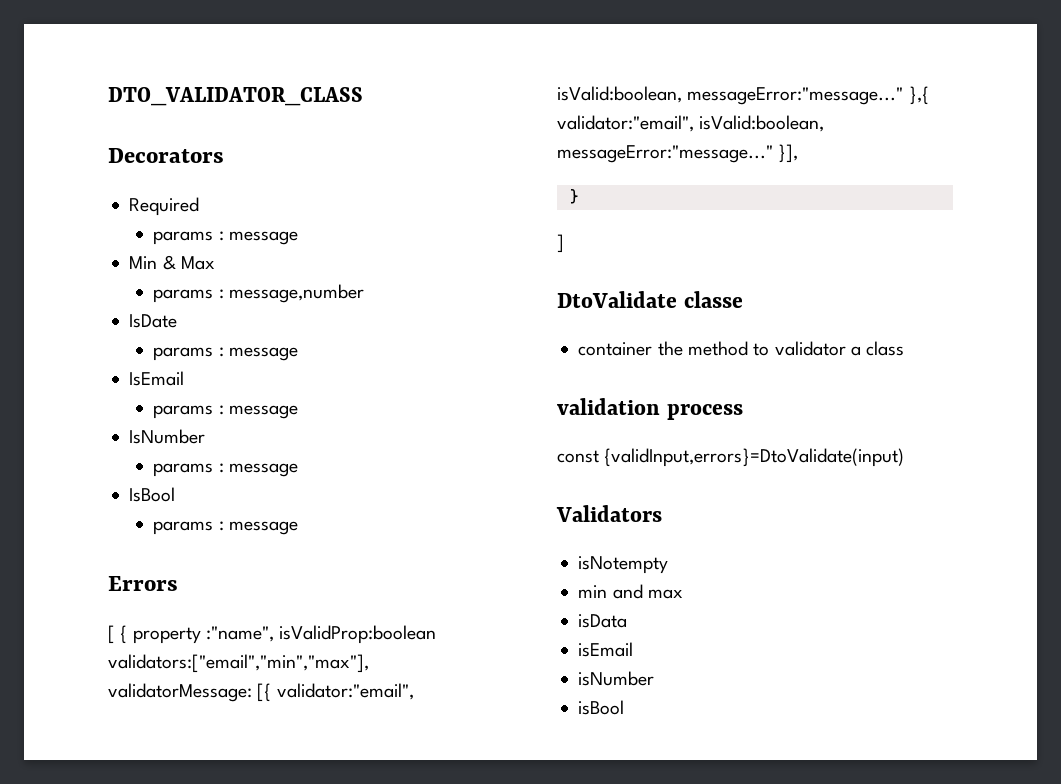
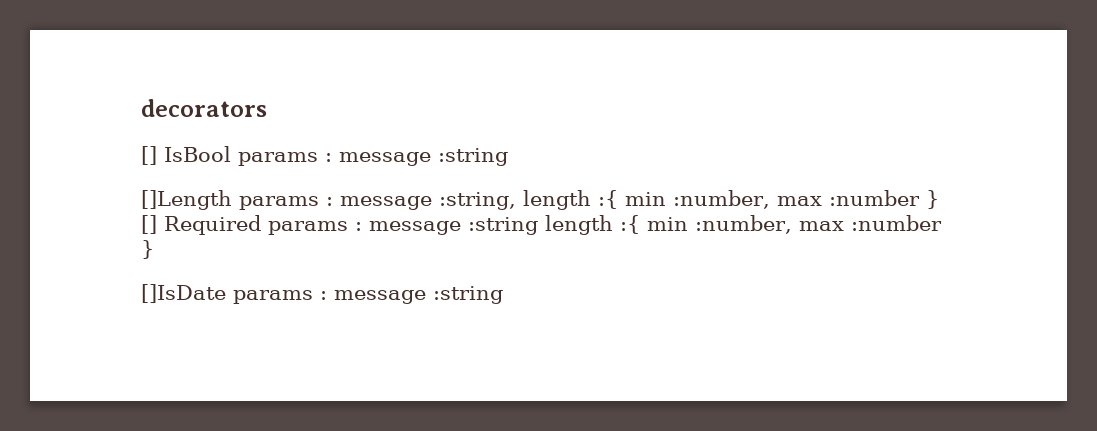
[108,87,363,106] [108,148,224,163] [129,197,200,216] [153,231,298,245] [129,255,215,270] [153,284,364,303] [129,314,178,328] [153,347,298,361] [129,371,185,386] [153,405,298,419] [129,429,206,444] [153,463,298,477] [129,487,176,502] [153,521,298,535] [108,576,178,591] [108,625,437,644] [108,654,369,673] [108,683,414,702] [557,86,929,105] [557,115,825,132] [557,144,799,163] [568,189,579,204] [557,234,564,253] [557,291,743,308] [578,341,905,356] [557,398,743,420] [557,448,905,467] [556,505,662,522] [578,556,669,574] [578,584,683,599] [578,614,628,628] [578,642,634,657] [578,671,655,686] [578,700,625,715] DTO_VALIDATOR_CLASS // Decorators // Required // params : message // Min & Max // params : message,number // IsDate // params : message // IsEmail // params : message // IsNumber // params : message // IsBool // params : message // Errors // [ { property :"name", isValidProp:boolean validators:["email","min","max"], validatorMessage: [{ validator:"email", isValid:boolean, messageError:"message..." },{ validator:"email", isValid:boolean, messageError:"message..." }], // } // ] // DtoValidate classe // container the method to validator a class // validation process // const {validInput,errors}=DtoValidate(input) // Validators // isNotempty // min and max // isData // isEmail // isNumber // isBool -> [141,99,267,117] [141,146,508,166] [141,190,939,210] [141,215,942,235] [141,240,154,259] [141,284,503,304] decorators // [] IsBool params : message :string // []Length params : message :string, length :{ min :number, max :number } [] Required params : message :string length :{ min :number, max :number } // []IsDate params : message :string

